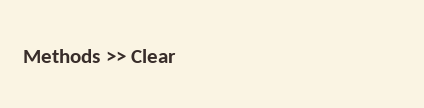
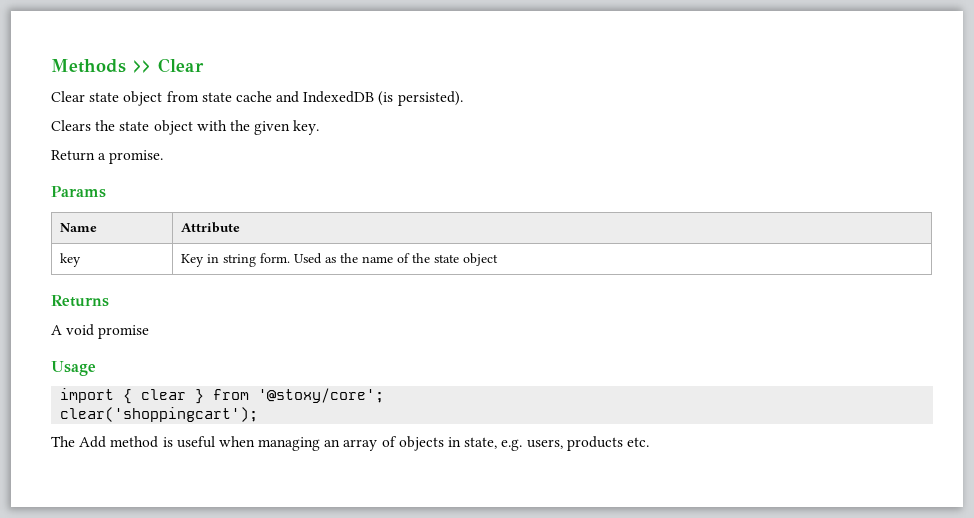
(177, 56) none -> [51,91,463,106] [51,120,320,135] [51,150,164,164] [51,186,106,198] [59,223,97,232] [180,222,240,233] [59,253,81,267] [180,253,498,267] [51,295,109,307] [51,324,150,339] [51,361,96,376] [60,388,385,404] [60,407,259,422] [51,436,649,451] // Clear state object from state cache and IndexedDB (is persisted). // Clears the state object with the given key. // Return a promise. // Params // Name | Attribute // key | Key in string form. Used as the name of the state object // Returns // A void promise // Usage // import { clear } from '@stoxy/core'; // clear('shoppingcart'); // The Add method is useful when managing an array of objects in state, e.g. users, products etc.

